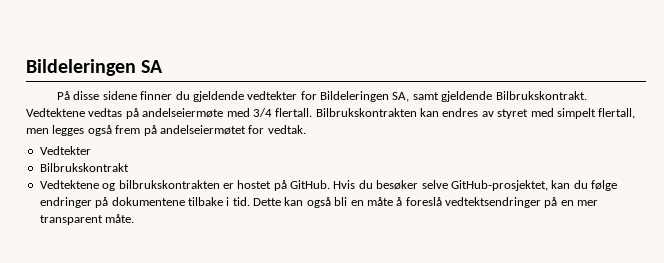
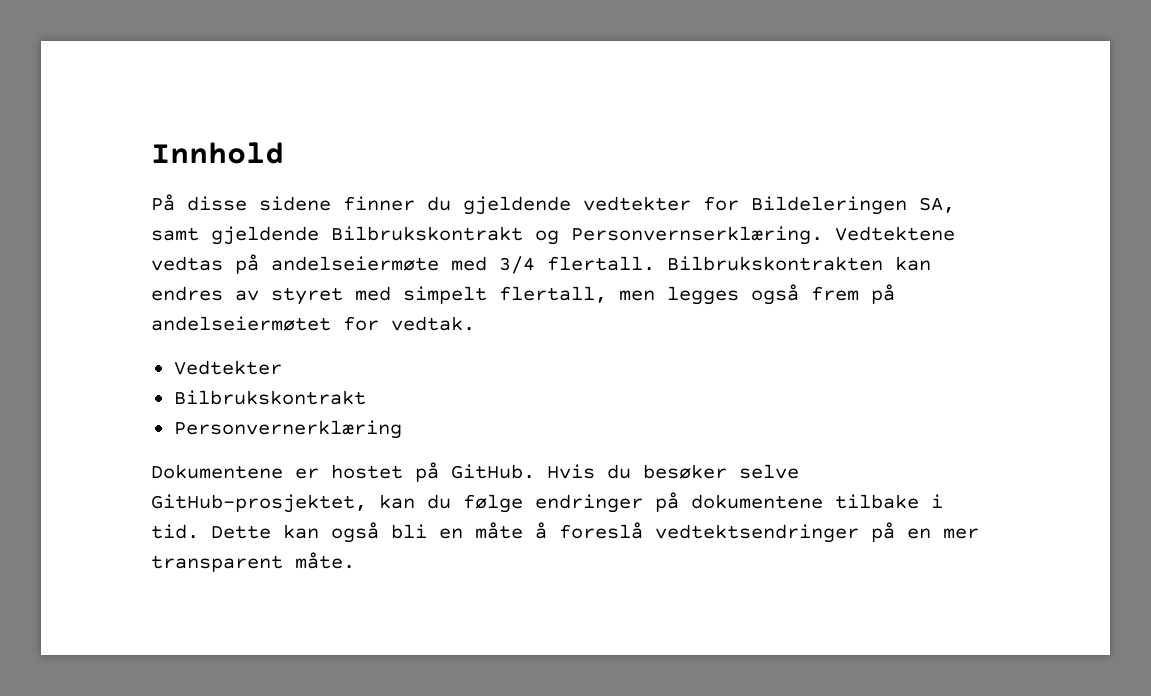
[26,59,164,76] Bildeleringen SA -> [151,142,284,164] Innhold
[495,91,587,100] Bilbrukskontrakt. -> [331,226,823,245] Bilbrukskontrakt og Personvernserklæring.
[39,180,220,191] Vedtektene og bilbrukskontrakten -> [173,420,402,439] [151,464,283,479] Personvernerklæring // Dokumentene

